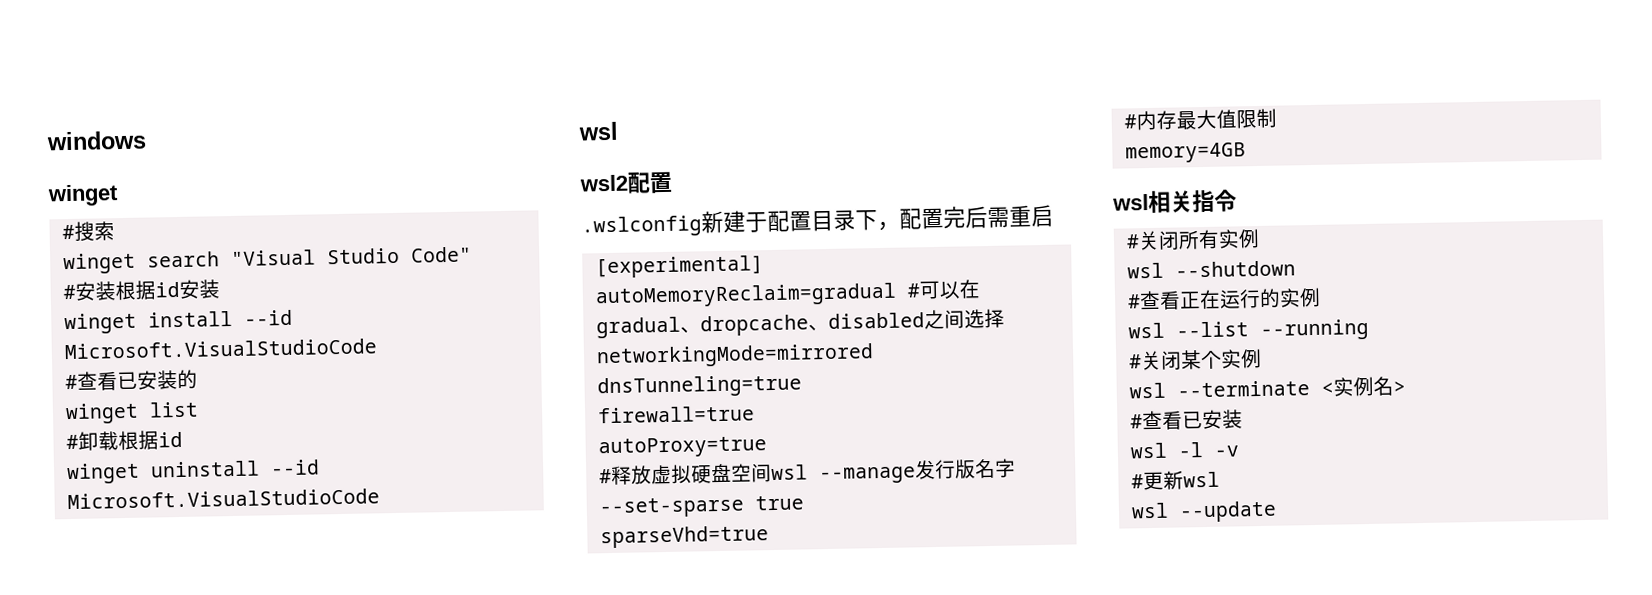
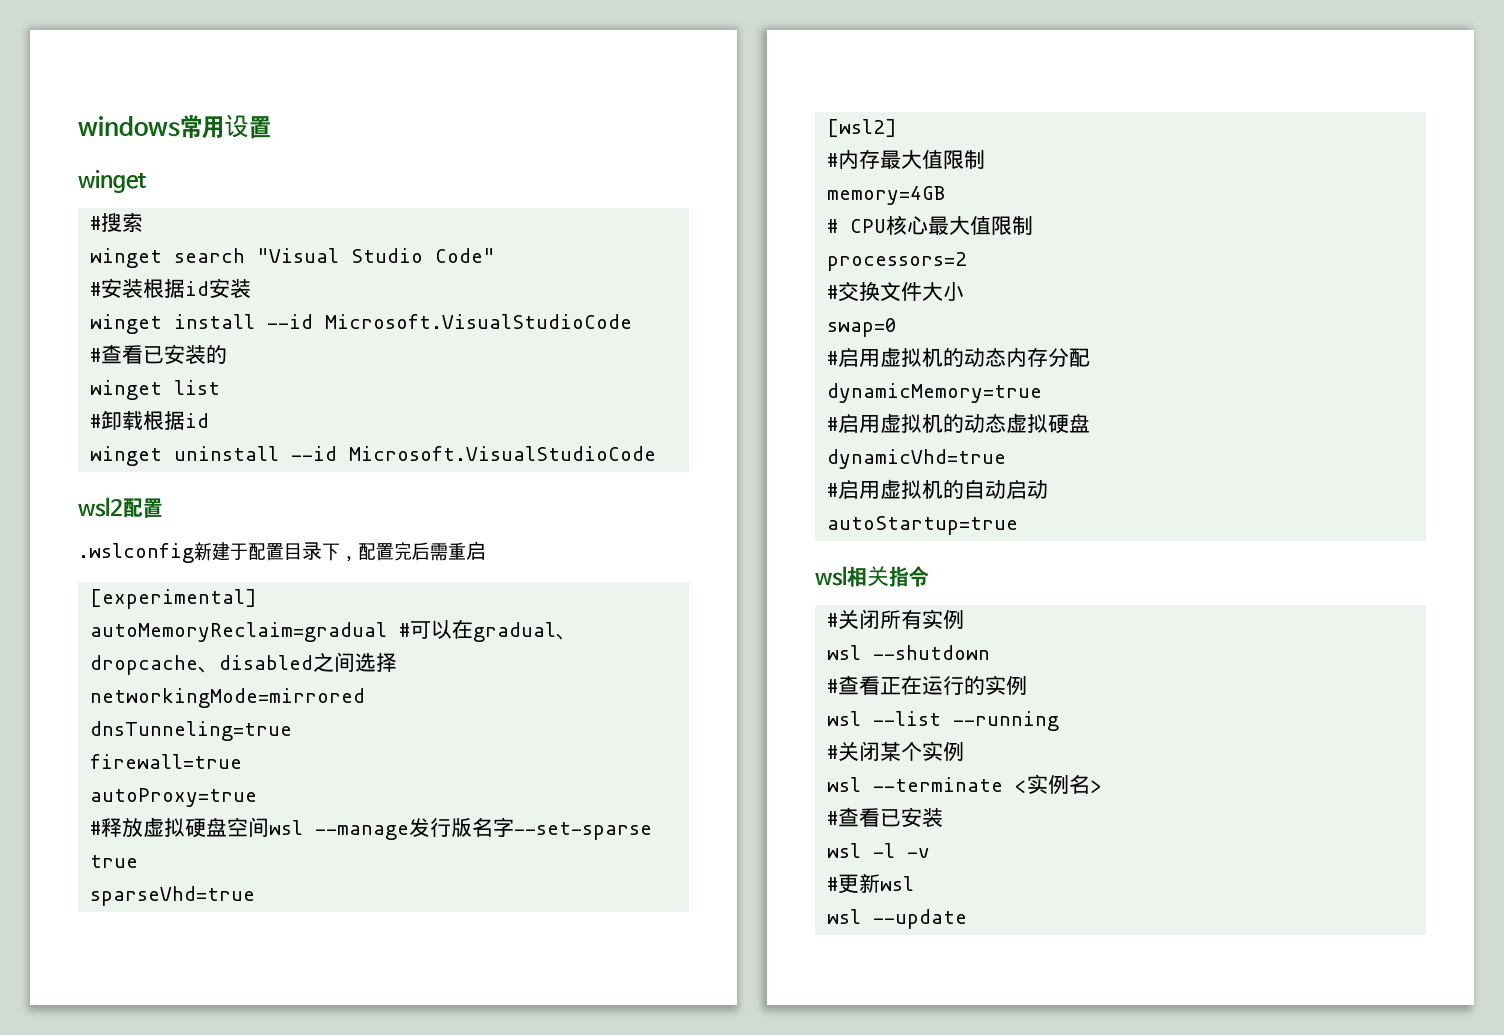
(147, 140) none -> [180,114,271,139] 常用设置
[578,121,619,141] // wsl -> (656, 453) none
(769, 537) none -> [826,119,897,137] // [wsl2]
(1246, 153) none -> [826,215,1033,235] [826,252,967,271] [826,281,964,302] [826,318,897,337] [826,347,1090,367] [826,383,1042,403] [826,413,1090,434] [826,449,1006,469] [826,479,1048,499] [826,516,1018,535] // # CPU核心最大值限制 // processors=2 // #交换文件大小 // swap=0 // #启用虚拟机的动态内存分配 // dynamicMemory=true // #启用虚拟机的动态虚拟硬盘 // dynamicVhd=true // #启用虚拟机的自动启动 // autoStartup=true

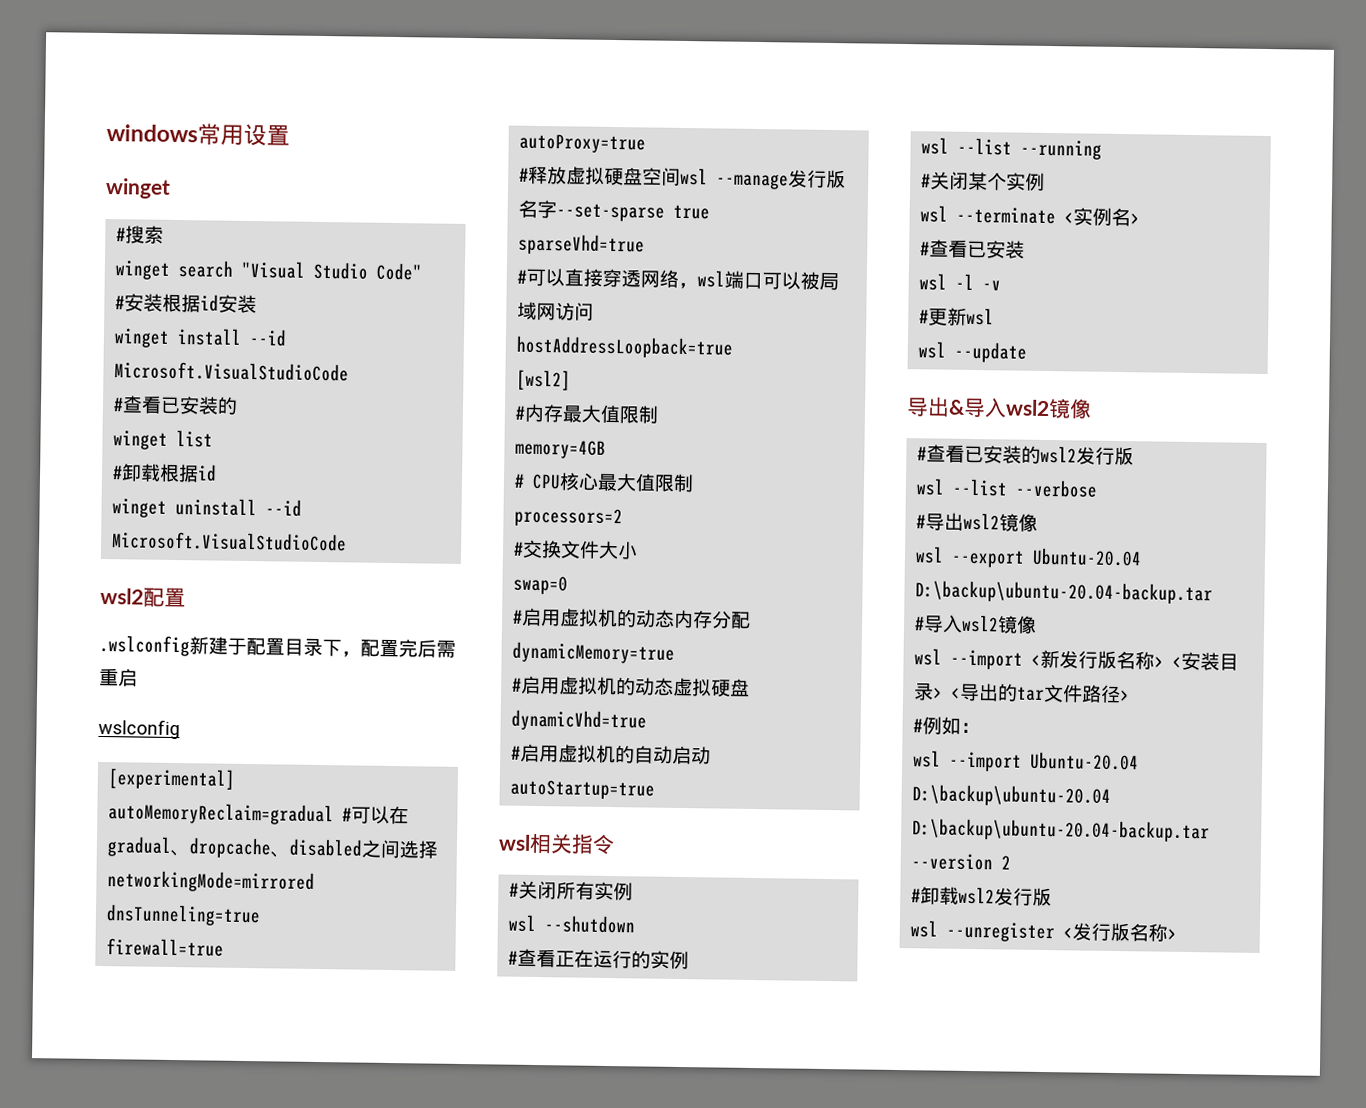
(486, 550) none -> [98,718,180,740] // wslconfig
(255, 896) none -> [517,268,840,291] [517,301,595,321] [516,335,734,359] // #可以直接穿透网络，wsl端口可以被局域网访问 // hostAddressLoopback=true
(967, 919) none -> [906,397,1092,419] [917,444,1135,466] [916,478,1099,498] [916,512,1039,532] [915,546,1143,568] [915,580,1214,605] [914,614,1038,634] [914,648,1240,671] [914,683,1131,704] [913,716,981,735] [913,750,1140,772] [912,784,1112,807] [912,818,1211,843] [911,853,1012,871] [911,886,1053,907] [910,920,1178,943] // 导出&导入wsl2镜像 // #查看已安装的wsl2发行版 // wsl --list --verbose // #导出wsl2镜像 // wsl --export Ubuntu-20.04 D:\backup\ubuntu-20.04-backup.tar // #导入wsl2镜像 // wsl --import <新发行版名称> <安装目录> <导出的tar文件路径> // #例如： // wsl --import Ubuntu-20.04 D:\backup\ubuntu-20.04 D:\backup\ubuntu-20.04-backup.tar --version 2 // #卸载wsl2发行版 // wsl --unregister <发行版名称>

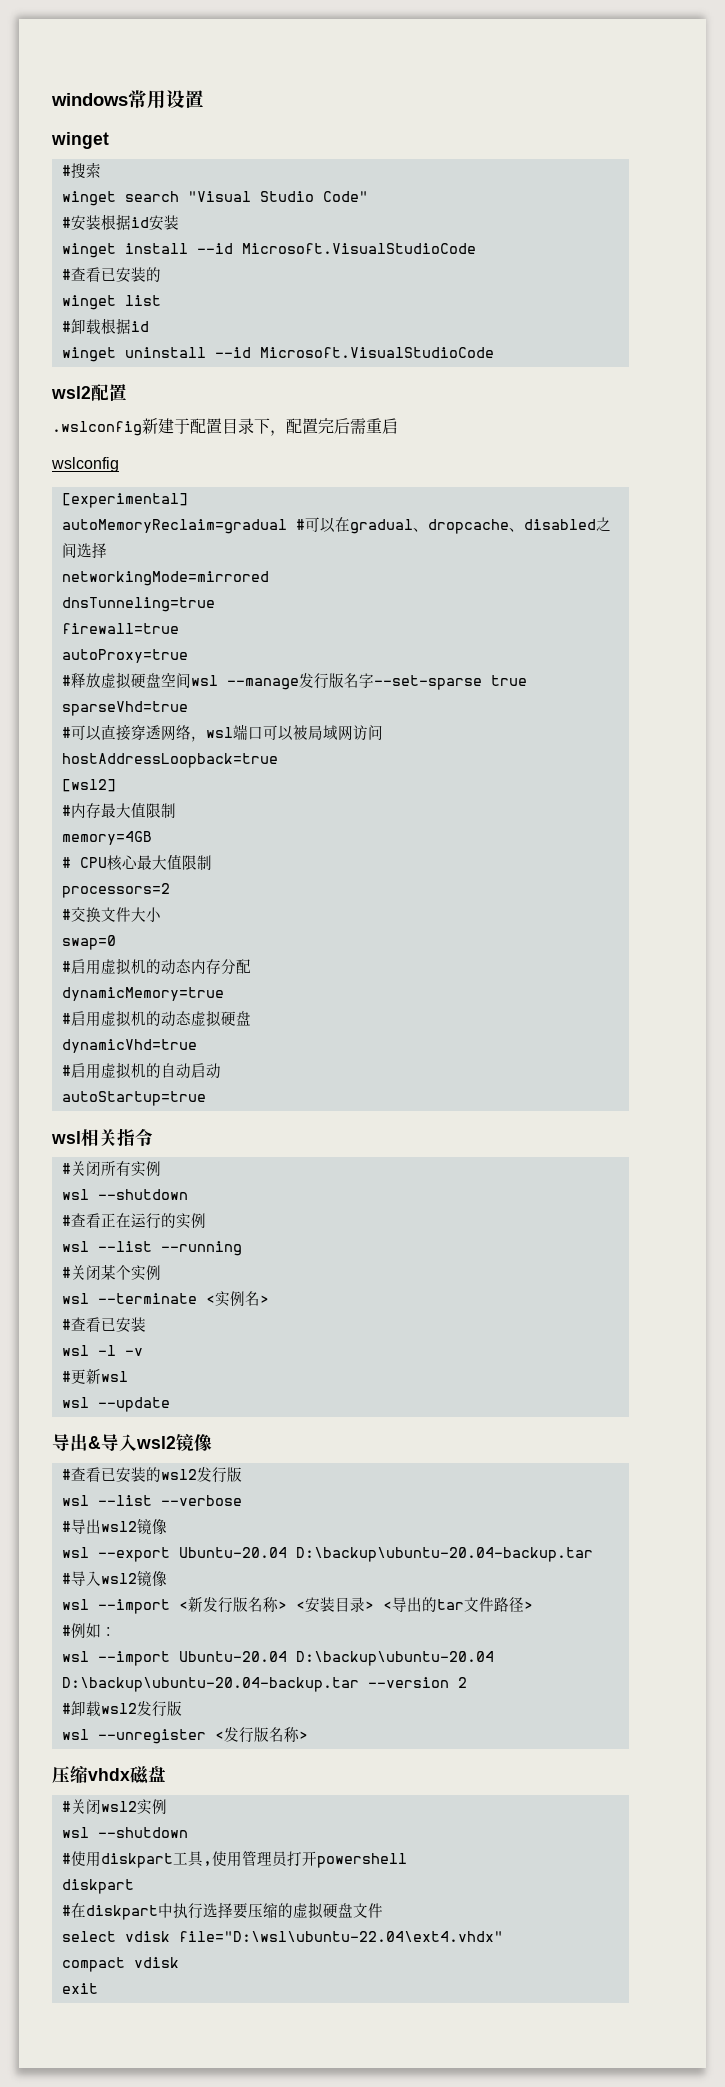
(1178, 934) none -> [52,1766,166,1784] [61,1799,167,1815] [61,1827,188,1838] [61,1851,407,1868] [61,1879,134,1894] [61,1902,383,1920] [61,1931,503,1942] [61,1957,179,1972] [61,1983,98,1994] // 压缩vhdx磁盘 // #关闭wsl2实例 // wsl --shutdown // #使用diskpart工具,使用管理员打开powershell // diskpart // #在diskpart中执行选择要压缩的虚拟硬盘文件 // select vdisk file="D:\wsl\ubuntu-22.04\ext4.vhdx" // compact vdisk // exit

